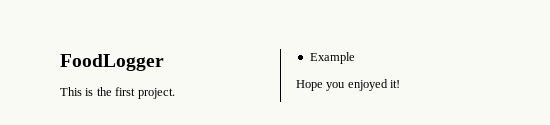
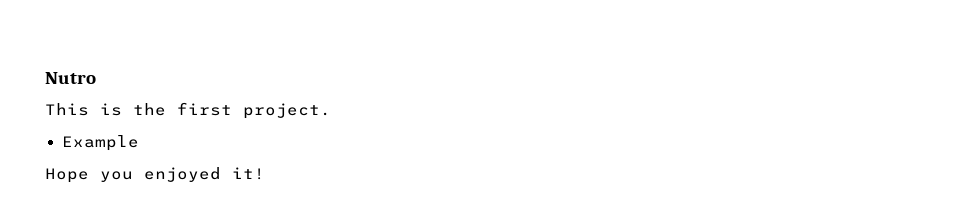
[60,54,164,71] FoodLogger -> [45,72,96,84] Nutro

